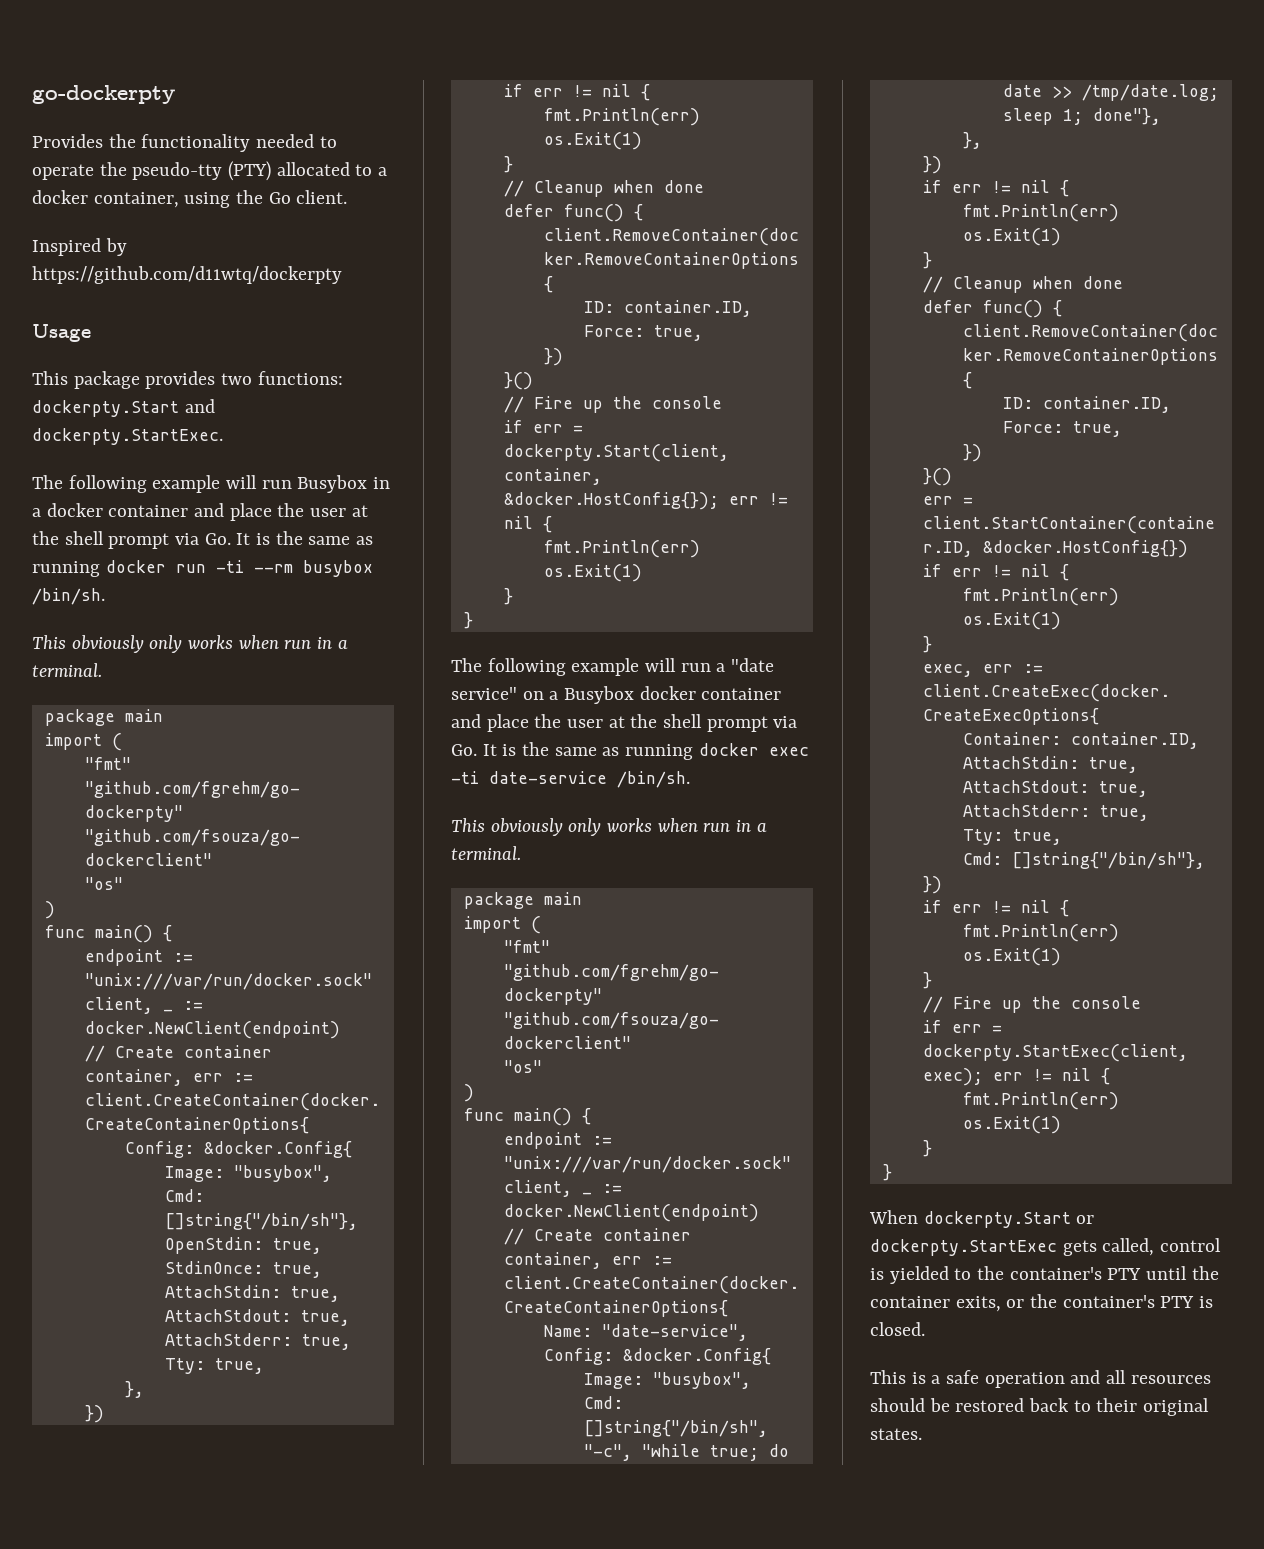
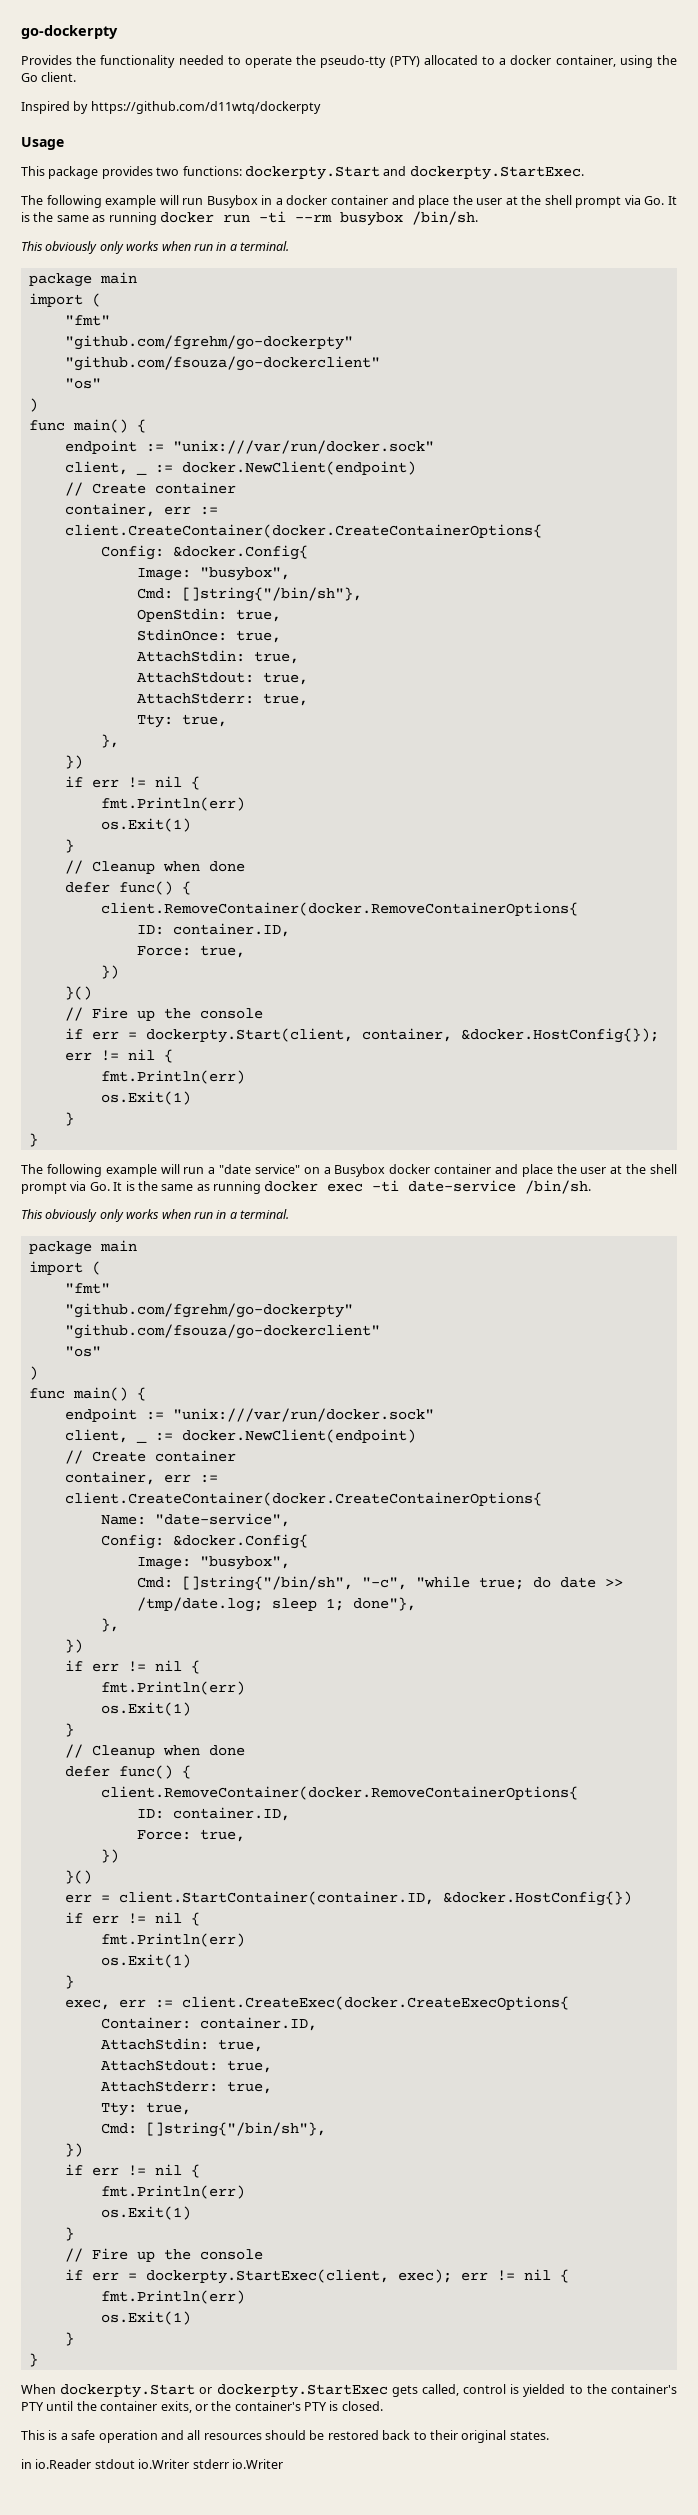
(922, 1434) none -> [21,2459,283,2469] // in io.Reader stdout io.Writer stderr io.Writer

